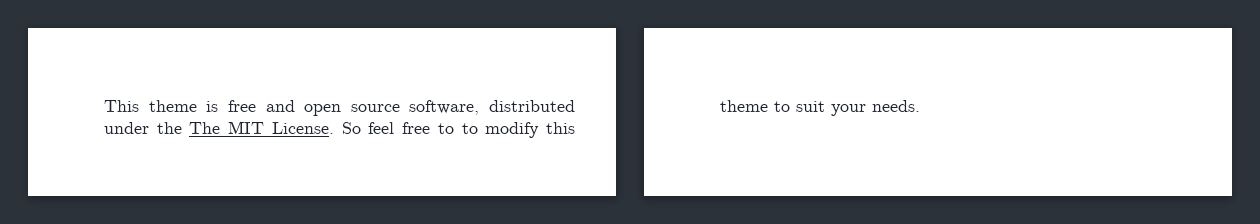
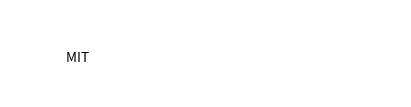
[104,100,575,116] [104,121,576,138] [720,100,920,116] This theme is free and open source software, distributed under the The MIT License. So feel free to to modify this theme to suit your needs. -> [66,52,89,62] MIT

